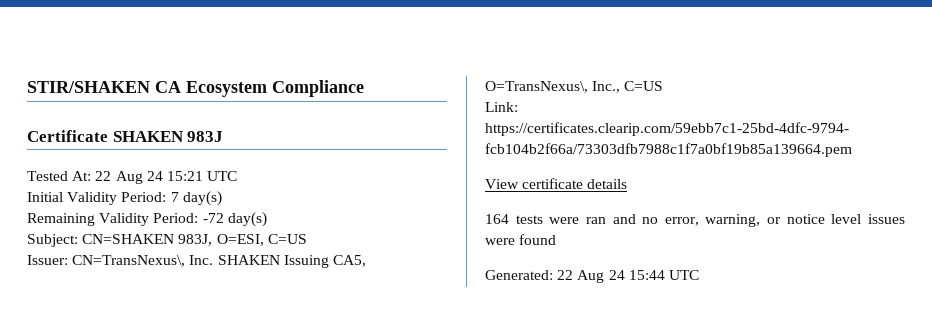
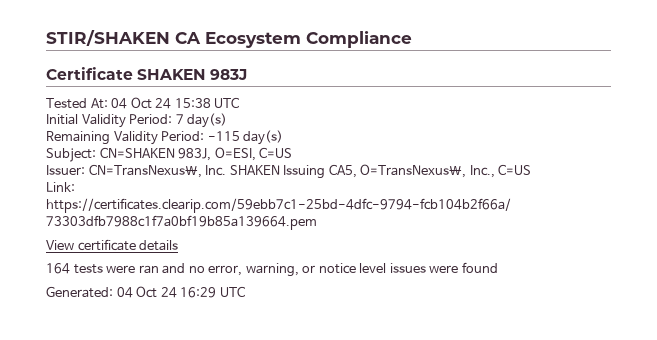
[95,171,203,184] 22 Aug 24 15:21 -> [111,97,211,109] 04 Oct 24 15:38
[202,213,224,223] -72 -> [207,131,240,141] -115
[557,270,665,283] 22 Aug 24 15:44 -> [116,286,217,298] 04 Oct 24 16:29

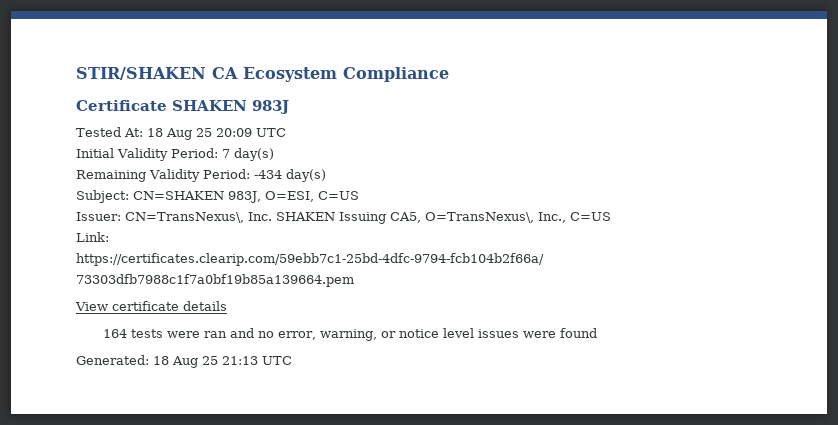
[111,97,211,109] 04 Oct 24 15:38 -> [147,128,252,140] 18 Aug 25 20:09
[207,131,240,141] -115 -> [253,170,282,179] -434
[116,286,217,298] 04 Oct 24 16:29 -> [153,356,258,368] 18 Aug 25 21:13

